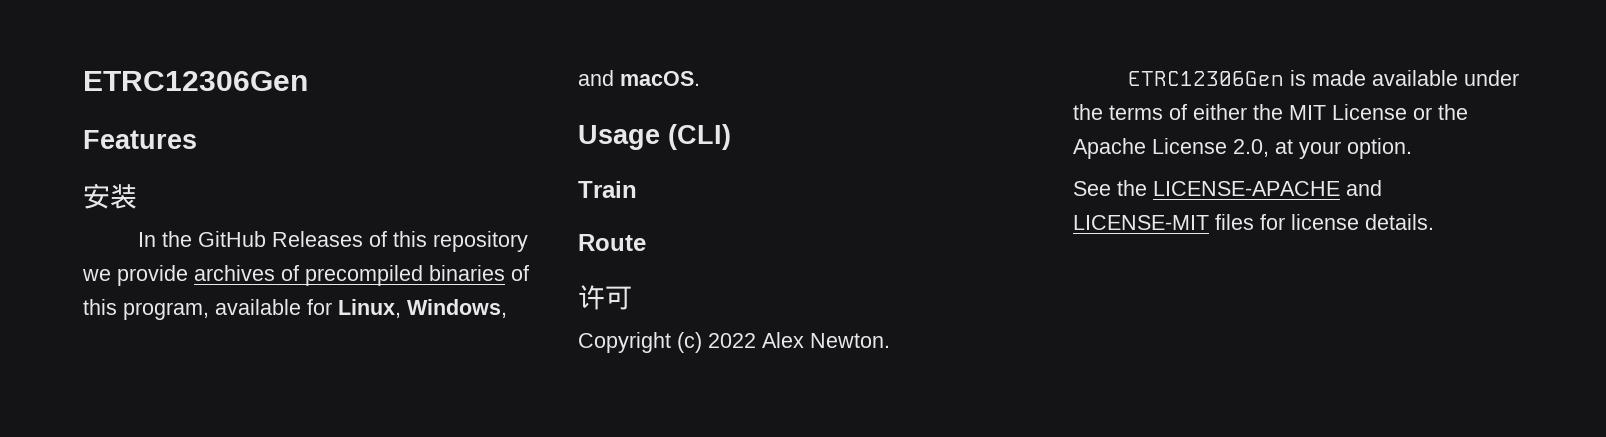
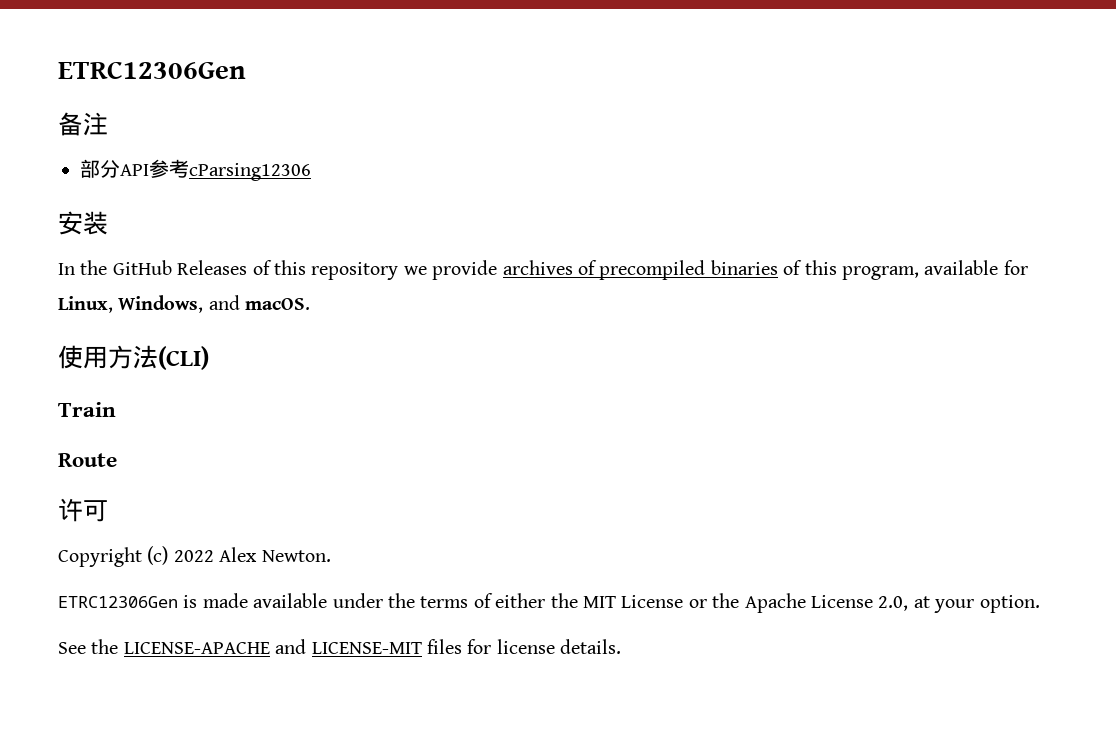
[83,130,197,149] Features -> [58,112,108,136] [80,159,311,181] 备注 // 部分API参考cParsing12306
[578,125,660,150] Usage -> [58,345,158,369] 使用方法

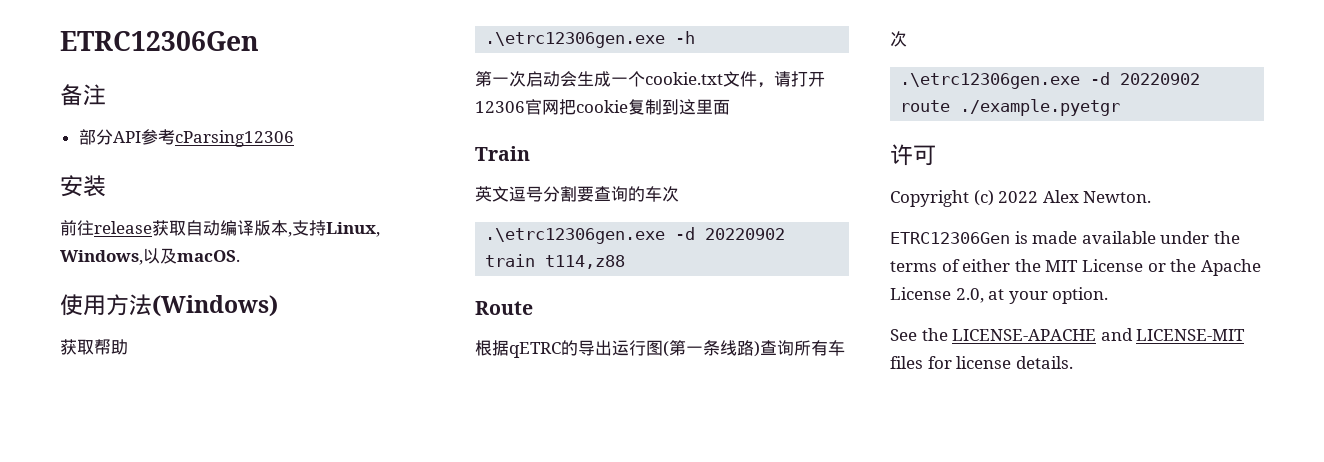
[58,260,1028,280] In the GitHub Releases of this repository we provide archives of precompiled binaries of this program, available for -> [60,220,326,237] 前往release获取自动编译版本,支持
[208,295,240,310] and -> [143,248,177,264] 以及
[158,346,209,370] [58,402,116,417] [58,453,117,467] (CLI) // Train // Route -> [152,295,278,317] [60,339,128,355] [485,31,696,48] [475,71,825,88] [475,99,730,115] [475,146,530,161] [475,186,679,202] [485,227,786,244] [485,254,626,269] [475,301,533,315] [475,340,845,358] [890,31,907,47] [900,72,1201,89] [900,99,1121,116] (Windows) // 获取帮助 // .\etrc12306gen.exe -h // 第一次启动会生成一个cookie.txt文件，请打开12306官网把cookie复制到这里面 // Train // 英文逗号分割要查询的车次 // .\etrc12306gen.exe -d 20220902 train t114,z88 // Route // 根据qETRC的导出运行图(第一条线路)查询所有车次 // .\etrc12306gen.exe -d 20220902 route ./example.pyetgr

